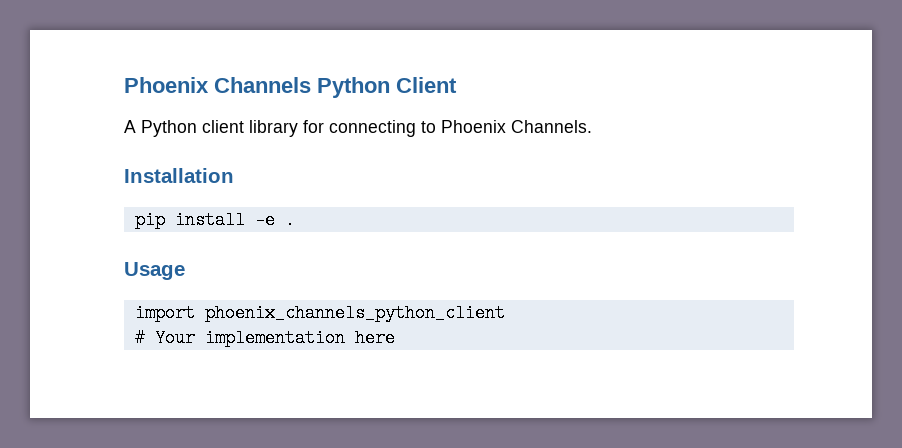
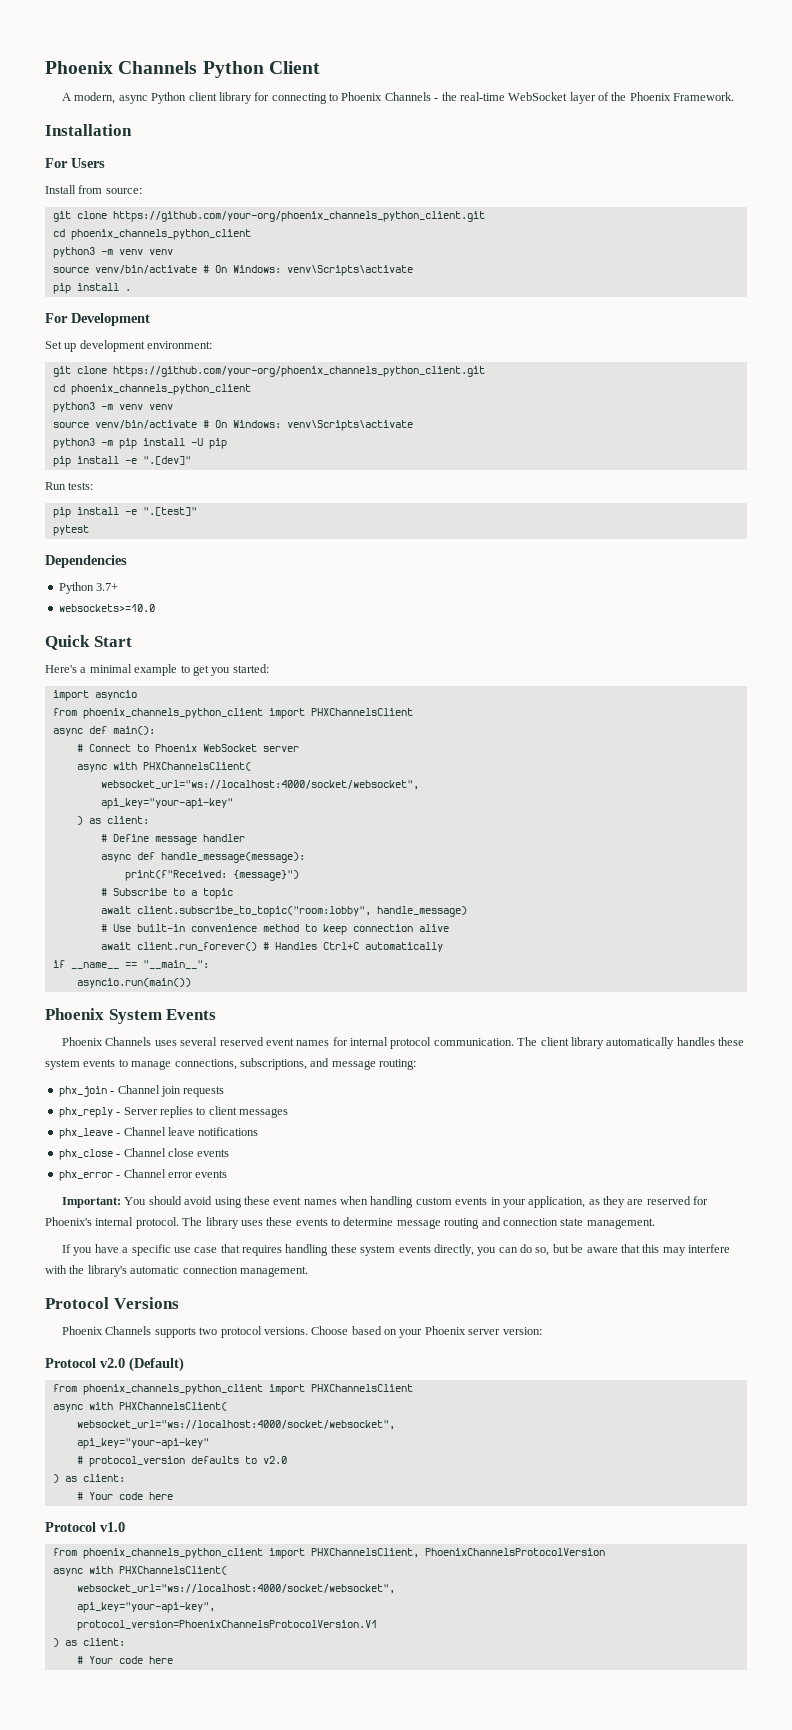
(136, 126) none -> [74,92,148,104] modern, async
[511,120,592,133] [124,168,234,183] [134,211,295,229] [124,262,185,280] [134,304,505,322] [134,329,395,347] Channels. // Installation // pip install -e . // Usage // import phoenix_channels_python_client // # Your implementation here -> [384,92,735,104] [45,124,132,136] [45,158,105,168] [45,185,142,194] [52,211,485,222] [52,229,251,240] [52,247,173,258] [52,265,413,276] [52,283,131,294] [45,313,150,326] [45,340,213,352] [52,366,485,377] [52,384,251,395] [52,402,173,413] [52,420,413,431] [52,438,227,449] [52,456,191,467] [45,482,94,490] [52,507,197,518] [52,525,89,536] [45,555,127,568] [58,582,119,594] [58,604,155,612] [45,635,132,650] [45,664,269,676] [52,690,137,701] [52,708,413,719] [52,726,155,736] [76,744,299,752] [76,762,251,772] [100,780,419,790] [100,798,233,809] [76,816,149,825] [100,834,245,845] [100,852,305,863] [124,870,299,881] [100,888,233,899] [100,906,467,917] [100,924,449,935] [100,942,443,952] [52,960,209,969] [76,978,191,988] [45,1008,217,1024] [62,1037,745,1049] [45,1058,416,1070] [58,1085,225,1097] [58,1106,288,1118] [58,1127,259,1139] [58,1148,230,1160] [58,1169,228,1181] [62,1196,709,1208] [45,1217,655,1229] [62,1244,731,1256] [45,1265,308,1277] [45,1297,179,1309] [62,1326,542,1338] [45,1357,184,1372] [52,1384,413,1395] [52,1402,227,1412] [76,1420,395,1430] [76,1438,209,1449] [76,1456,287,1467] [52,1474,125,1483] [76,1492,173,1500] [45,1522,125,1532] [52,1548,605,1559] [52,1566,227,1576] [76,1584,395,1594] [76,1602,215,1613] [76,1620,377,1631] [52,1638,125,1647] [76,1656,173,1664] Channels - the real-time WebSocket layer of the Phoenix Framework. // Installation // For Users // Install from source: // git clone https://github.com/your-org/phoenix_channels_python_client.git // cd phoenix_channels_python_client // python3 -m venv venv // source venv/bin/activate # On Windows: venv\Scripts\activate // pip install . // For Development // Set up development environment: // git clone https://github.com/your-org/phoenix_channels_python_client.git // cd phoenix_channels_python_client // python3 -m venv venv // source venv/bin/activate # On Windows: venv\Scripts\activate // python3 -m pip install -U pip // pip install -e ".[dev]" // Run tests: // pip install -e ".[test]" // pytest // Dependencies // Python 3.7+ // websockets>=10.0 // Quick Start // Here's a minimal example to get you started: // import asyncio // from phoenix_channels_python_client import PHXChannelsClient // async def main(): // # Connect to Phoenix WebSocket server // async with PHXChannelsClient( // websocket_url="ws://localhost:4000/socket/websocket", // api_key="your-api-key" // ) as client: // # Define message handler // async def handle_message(message): // print(f"Received: {message}") // # Subscribe to a topic // await client.subscribe_to_topic("room:lobby", handle_message) // # Use built-in convenience method to keep connection alive // await client.run_forever() # Handles Ctrl+C automatically // if __name__ == "__main__": // asyncio.run(main()) // Phoenix System Events // Phoenix Channels uses several reserved event names for internal protocol communication. The client library automatically handles these system events to manage connections, subscriptions, and message routing: // phx_join - Channel join requests // phx_reply - Server replies to client messages // phx_leave - Channel leave notifications // phx_close - Channel close events // phx_error - Channel error events // Important: You should avoid using these event names when handling custom events in your application, as they are reserved for Phoenix's internal protocol. The library uses these events to determine message routing and connection state management. // If you have a specific use case that requires handling these system events directly, you can do so, but be aware that this may interfere with the library's automatic connection management. // Protocol Versions // Phoenix Channels supports two protocol versions. Choose based on your Phoenix server version: // Protocol v2.0 (Default) // from phoenix_channels_python_client import PHXChannelsClient // async with PHXChannelsClient( // websocket_url="ws://localhost:4000/socket/websocket", // api_key="your-api-key" // # protocol_version defaults to v2.0 // ) as client: // # Your code here // Protocol v1.0 // from phoenix_channels_python_client import PHXChannelsClient, PhoenixChannelsProtocolVersion // async with PHXChannelsClient( // websocket_url="ws://localhost:4000/socket/websocket", // api_key="your-api-key", // protocol_version=PhoenixChannelsProtocolVersion.V1 // ) as client: // # Your code here

